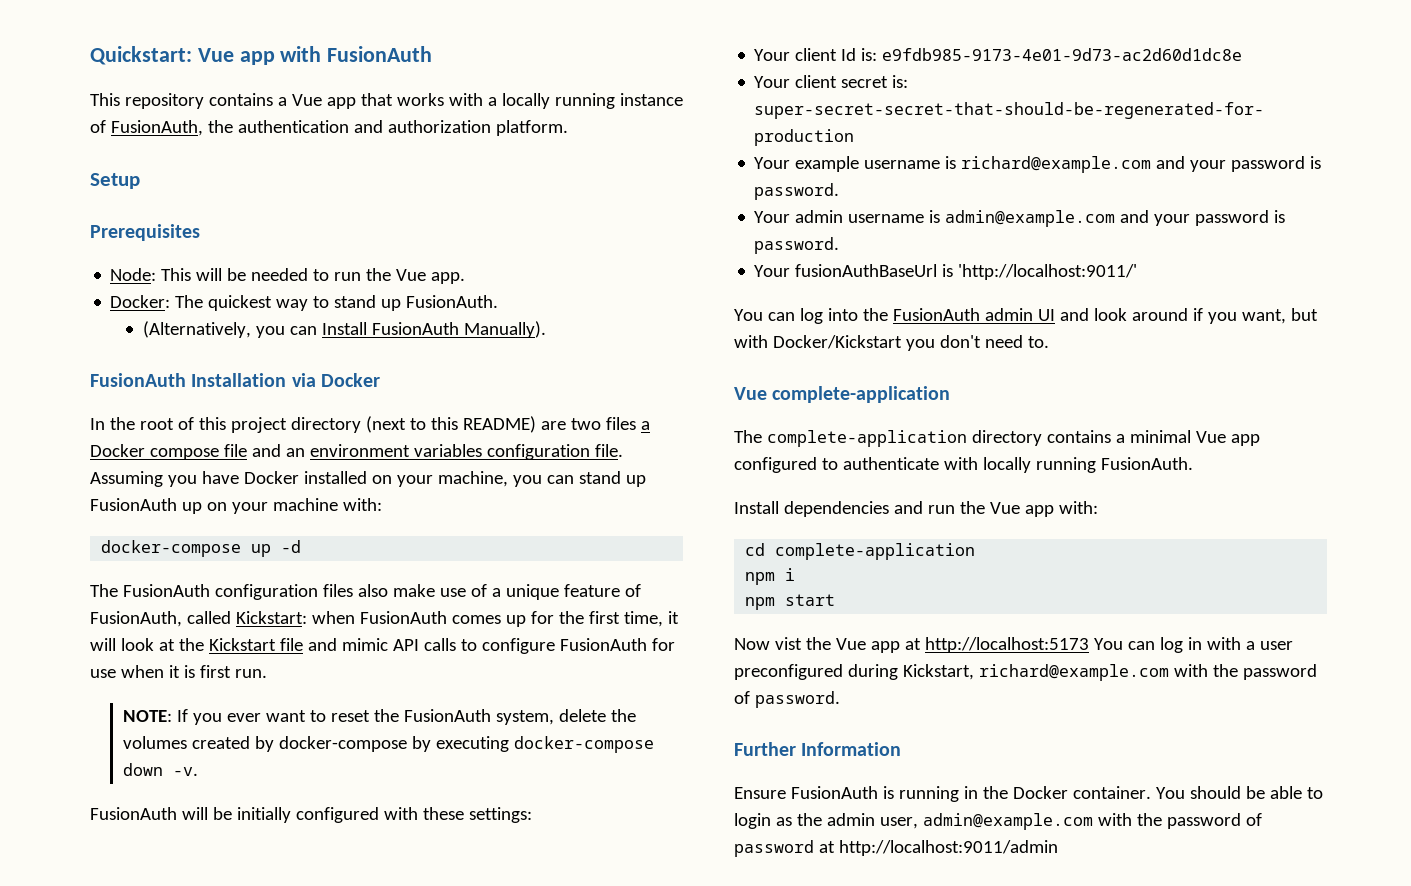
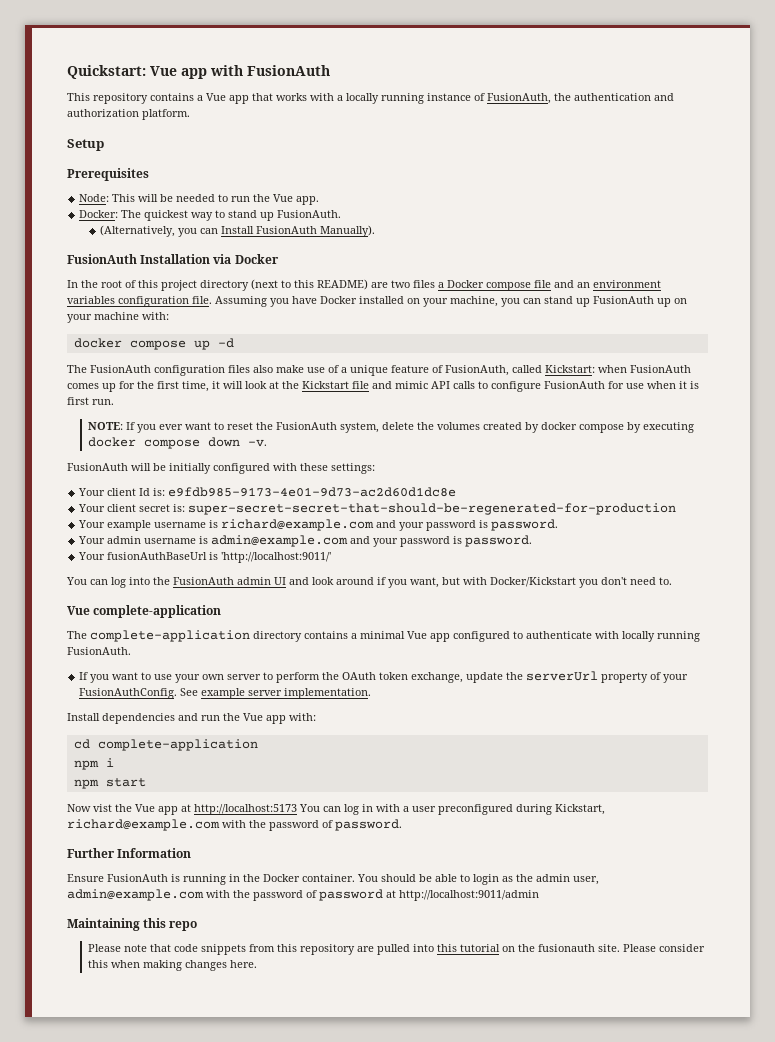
[101,540,242,557] docker-compose -> [73,338,186,350] docker compose
[278,736,654,753] docker-compose by executing docker-compose -> [540,422,694,433] [87,437,200,449] docker compose by executing docker compose
(1193, 463) none -> [79,671,689,683] [79,688,372,699] // If you want to use your own server to perform the OAuth token exchange, update the serverUrl property of your FusionAuthConfig. See example server implementation.
(1058, 848) none -> [67,918,198,931] [87,944,705,955] [87,960,257,971] // Maintaining this repo // Please note that code snippets from this repository are pulled into this tutorial on the fusionauth site. Please consider this when making changes here.

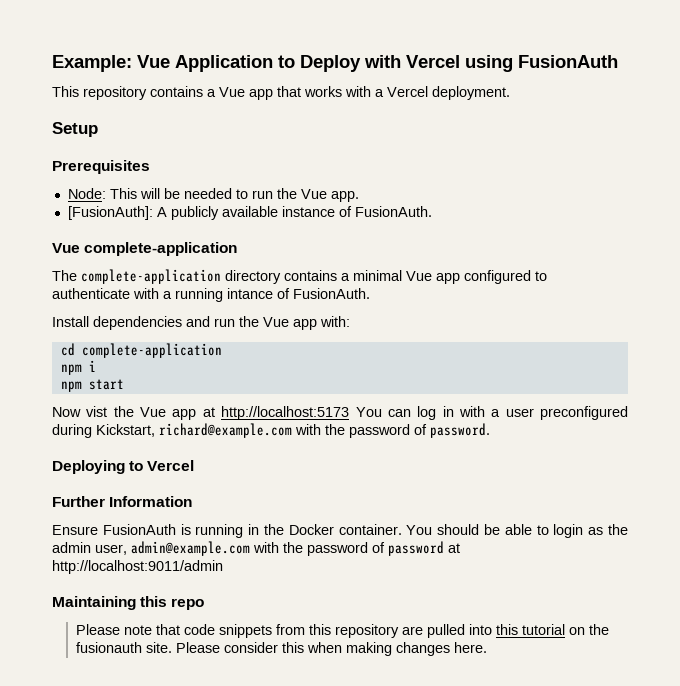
[67,65,243,79] Quickstart: Vue app with -> [52,55,513,72] Example: Vue Application to Deploy with Vercel using
[346,93,674,104] [67,109,190,120] locally running instance of FusionAuth, the authentication and authorization platform. -> [387,86,510,100] Vercel deployment.
[79,210,342,221] [99,225,375,237] [67,254,279,264] [67,279,661,291] [67,296,687,307] [67,312,169,323] [73,338,234,350] [67,365,691,376] [67,381,699,392] [67,397,114,405] [87,422,694,433] [87,437,267,449] [67,463,375,474] [78,487,457,497] [78,503,677,515] [78,519,559,531] [78,535,533,547] [78,552,332,563] [66,577,672,588] Docker: The quickest way to stand up FusionAuth. // (Alternatively, you can Install FusionAuth Manually). // FusionAuth Installation via Docker // In the root of this project directory (next to this README) are two files a Docker compose file and an environment variables configuration file. Assuming you have Docker installed on your machine, you can stand up FusionAuth up on your machine with: // docker compose up -d // The FusionAuth configuration files also make use of a unique feature of FusionAuth, called Kickstart: when FusionAuth comes up for the first time, it will look at the Kickstart file and mimic API calls to configure FusionAuth for use when it is first run. // NOTE: If you ever want to reset the FusionAuth system, delete the volumes created by docker compose by executing docker compose down -v. // FusionAuth will be initially configured with these settings: // Your client Id is: e9fdb985-9173-4e01-9d73-ac2d60d1dc8e // Your client secret is: super-secret-secret-that-should-be-regenerated-for-production // Your example username is richard@example.com and your password is password. // Your admin username is admin@example.com and your password is password. // Your fusionAuthBaseUrl is 'http://localhost:9011/' // You can log into the FusionAuth admin UI and look around if you want, but with Docker/Kickstart you don't need to. -> [67,206,432,220] [FusionAuth]: A publicly available instance of FusionAuth.
[622,631,700,642] [67,647,131,655] [79,671,689,683] [79,688,372,699] locally running FusionAuth. // If you want to use your own server to perform the OAuth token exchange, update the serverUrl property of your FusionAuthConfig. See example server implementation. -> [163,288,370,302] a running intance of FusionAuth.
(402, 825) none -> [52,460,195,474] // Deploying to Vercel

